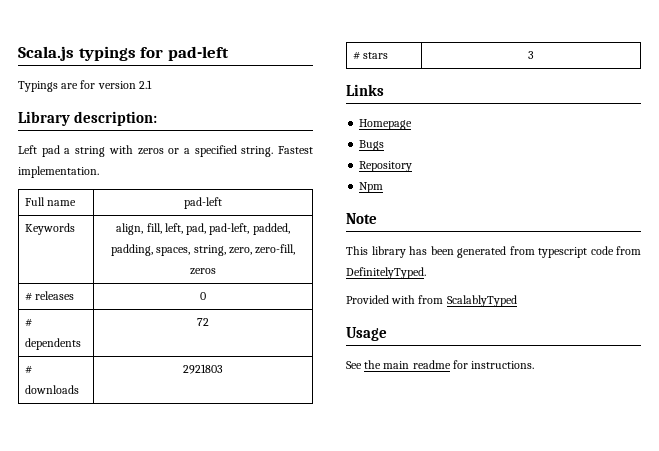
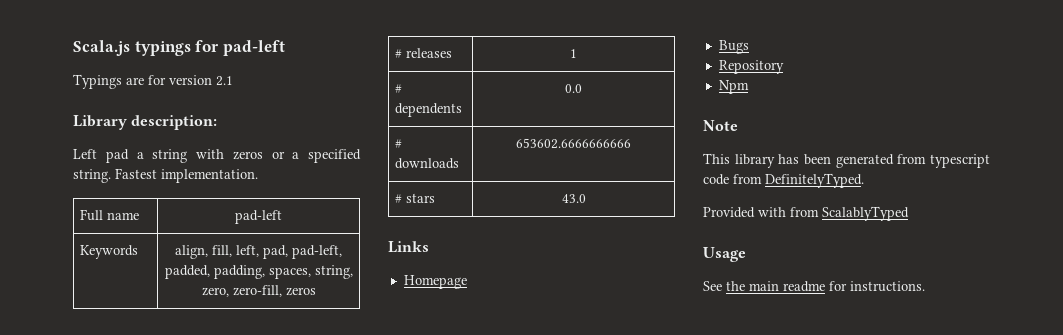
[200,292,206,300] 0 -> [570,49,577,58] 1
[197,318,209,326] 72 -> [565,84,582,93] 0.0
[183,364,223,374] 2921803 -> [516,138,631,149] 653602.6666666666
[528,51,534,59] 3 -> [561,194,586,203] 43.0

